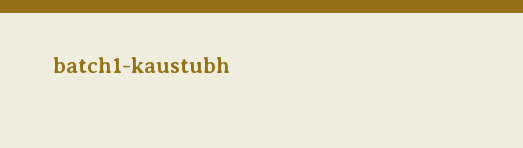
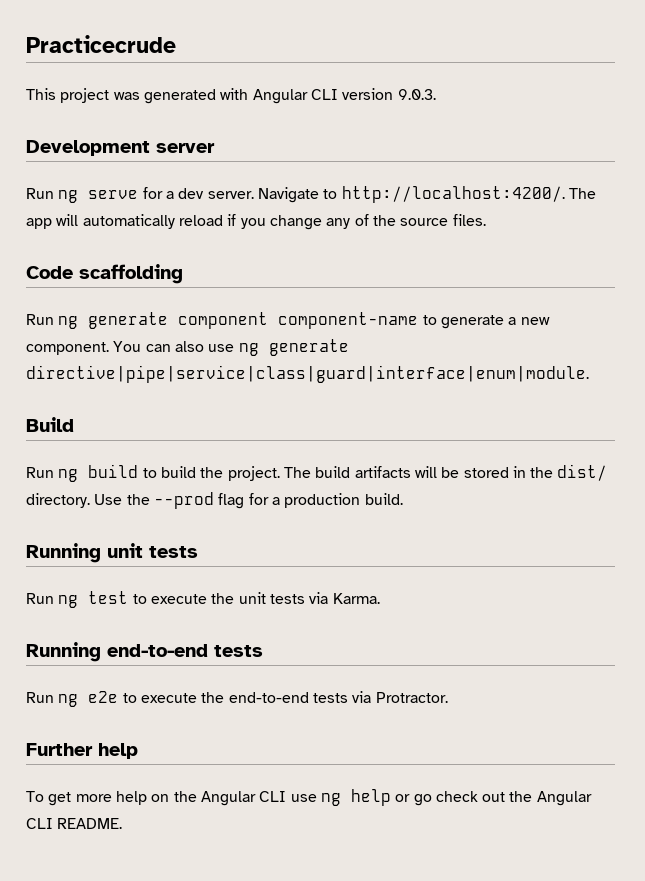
[53,57,230,73] batch1-kaustubh -> [26,35,176,53] [26,88,436,104] [26,140,215,156] [26,186,596,203] [26,214,486,230] [26,264,183,284] [26,312,550,329] [26,339,349,356] [26,365,589,383] [26,417,74,432] [26,464,608,482] [26,492,403,509] [26,543,198,563] [26,591,380,608] [26,642,263,662] [26,691,448,707] [26,743,138,759] [26,789,592,806] [26,818,123,829] Practicecrude // This project was generated with Angular CLI version 9.0.3. // Development server // Run ng serve for a dev server. Navigate to http://localhost:4200/. The app will automatically reload if you change any of the source files. // Code scaffolding // Run ng generate component component-name to generate a new component. You can also use ng generate directive|pipe|service|class|guard|interface|enum|module. // Build // Run ng build to build the project. The build artifacts will be stored in the dist/ directory. Use the --prod flag for a production build. // Running unit tests // Run ng test to execute the unit tests via Karma. // Running end-to-end tests // Run ng e2e to execute the end-to-end tests via Protractor. // Further help // To get more help on the Angular CLI use ng help or go check out the Angular CLI README.

